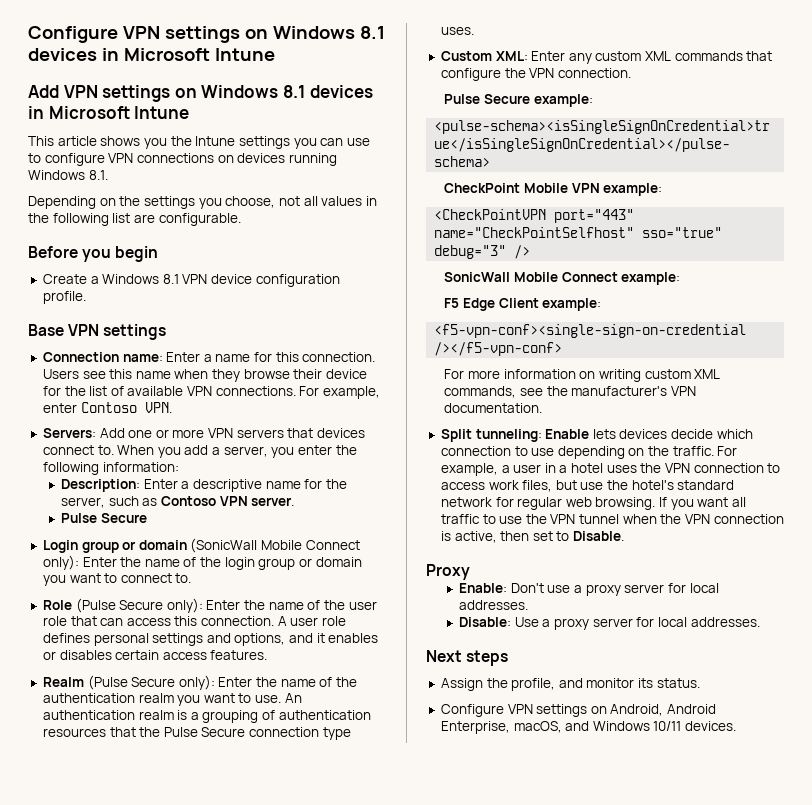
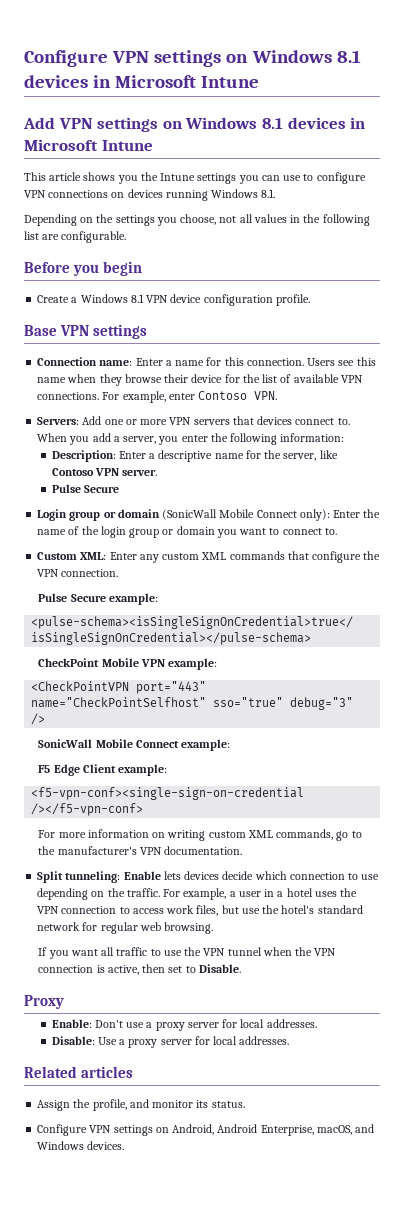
[108,496,158,506] such as -> [319,450,338,459] like
[42,598,377,613] [42,616,347,626] [42,633,379,646] [42,650,268,660] [42,675,358,690] [42,693,302,706] [42,710,371,723] [42,727,351,740] [440,27,474,35] // Role (Pulse Secure only): Enter the name of the user role that can access this connection. A user role defines personal settings and options, and it enables or disables certain access features. // Realm (Pulse Secure only): Enter the name of the authentication realm you want to use. An authentication realm is a grouping of authentication resources that the Pulse Secure connection type uses. -> (337, 531) none
[519,388,543,396] see -> [336,831,362,841] go to
(656, 503) none -> (214, 928) //
[426,650,509,666] Next steps -> [24,1066,134,1078] Related articles
[653,721,682,731] 10/11 -> (85, 1145) none

